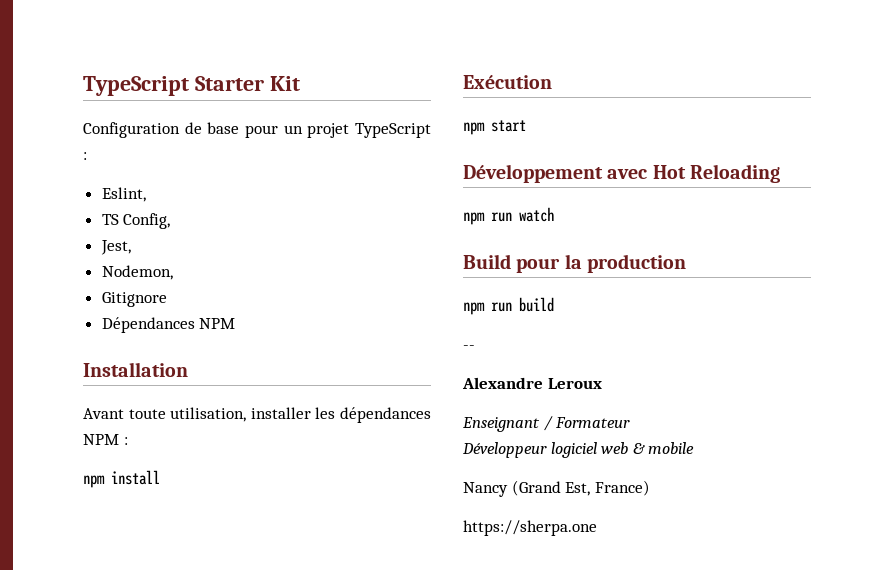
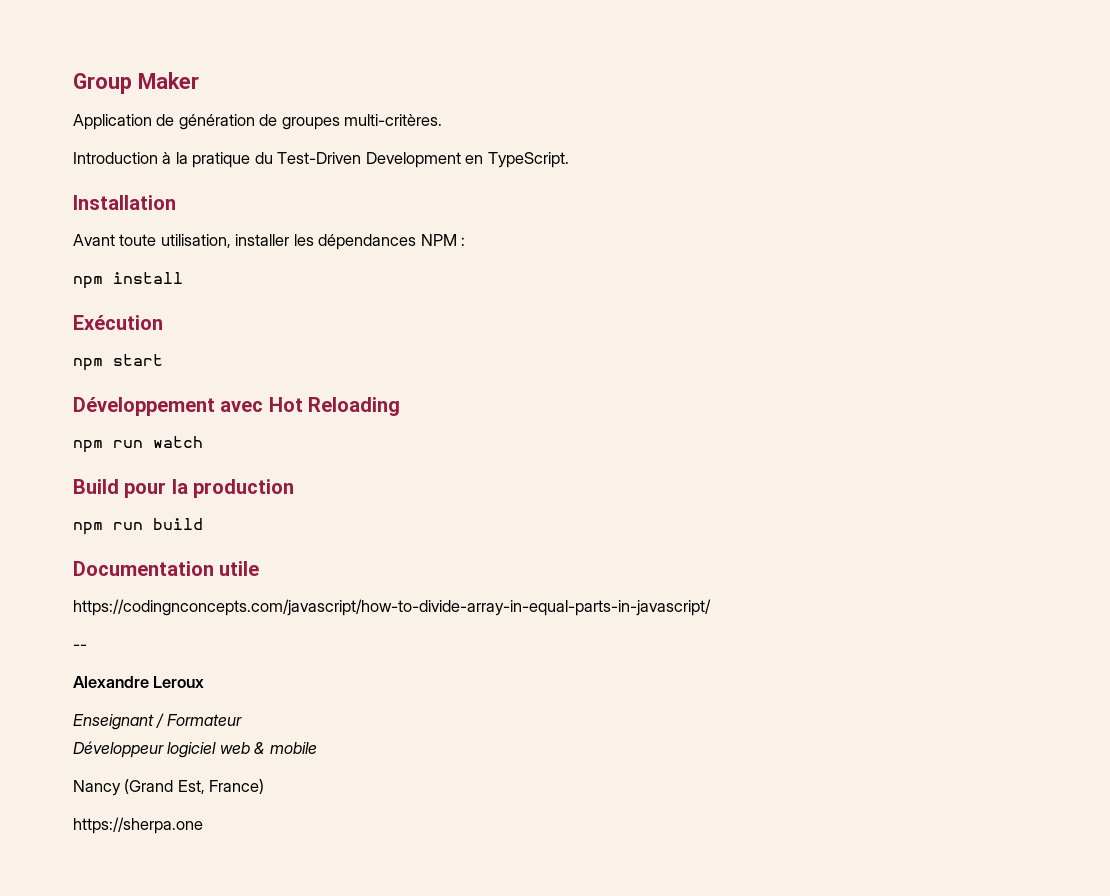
[83,76,300,96] [83,122,431,138] [83,152,87,160] [101,187,146,202] [101,213,171,229] [100,240,131,255] [101,265,173,280] [101,292,167,307] [101,317,236,333] TypeScript Starter Kit // Configuration de base pour un projet TypeScript : // Eslint, // TS Config, // Jest, // Nodemon, // Gitignore // Dépendances NPM -> [73,72,199,94] [73,114,443,130] [73,152,569,168] Group Maker // Application de génération de groupes multi-critères. // Introduction à la pratique du Test-Driven Development en TypeScript.
(554, 304) none -> [73,561,260,576] [73,599,711,616] // Documentation utile // https://codingnconcepts.com/javascript/how-to-divide-array-in-equal-parts-in-javascript/

